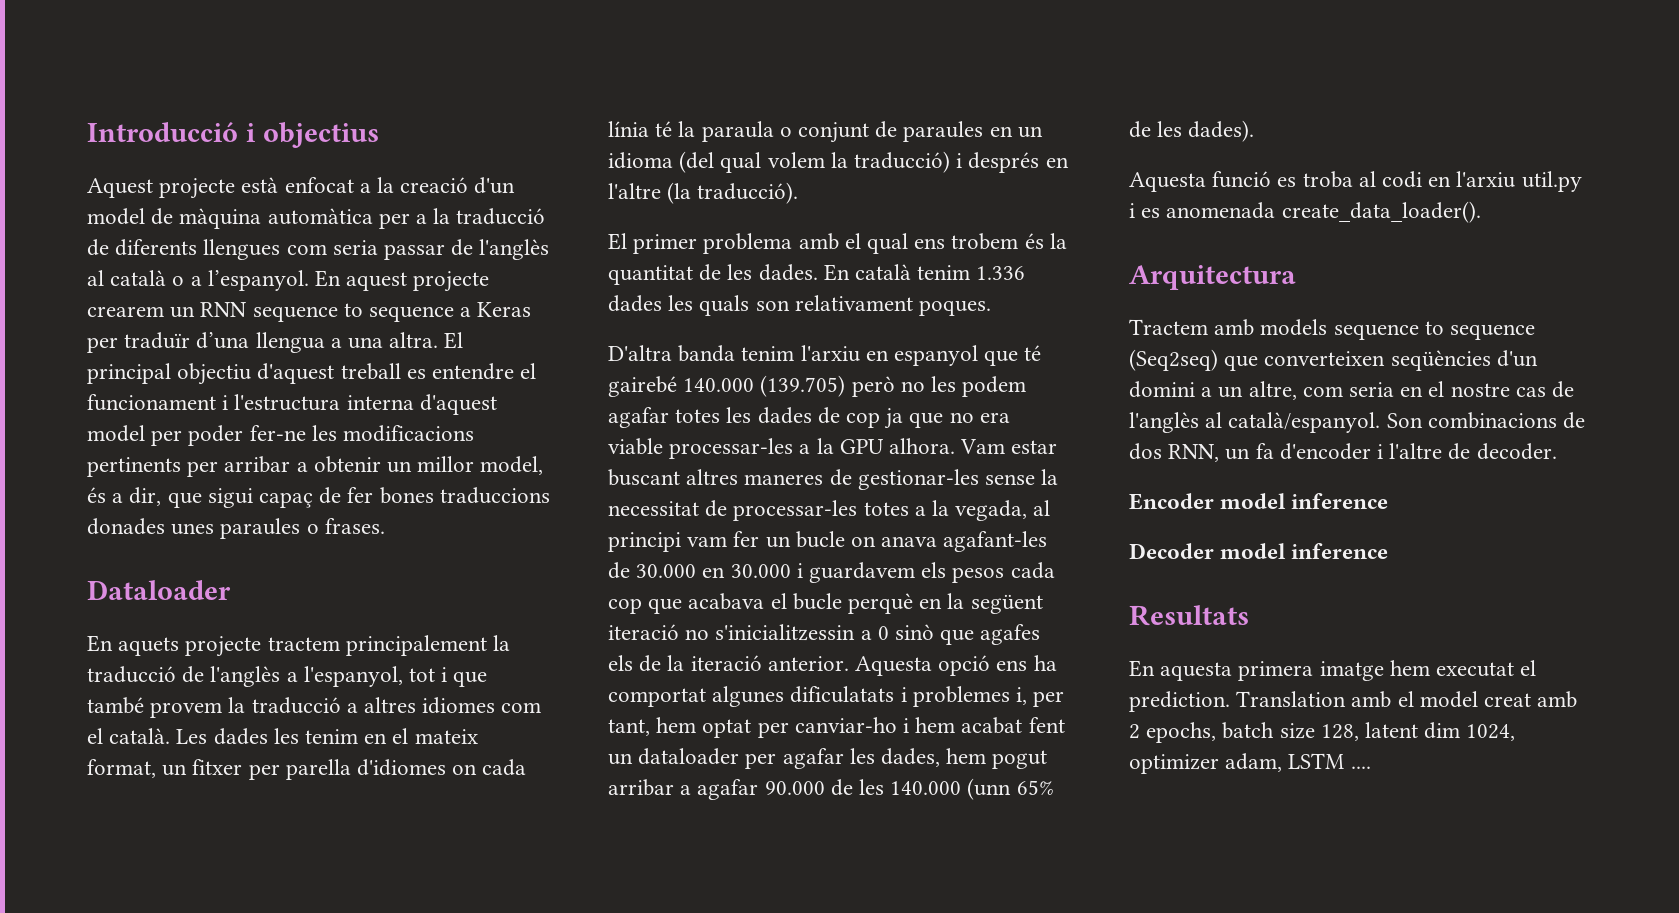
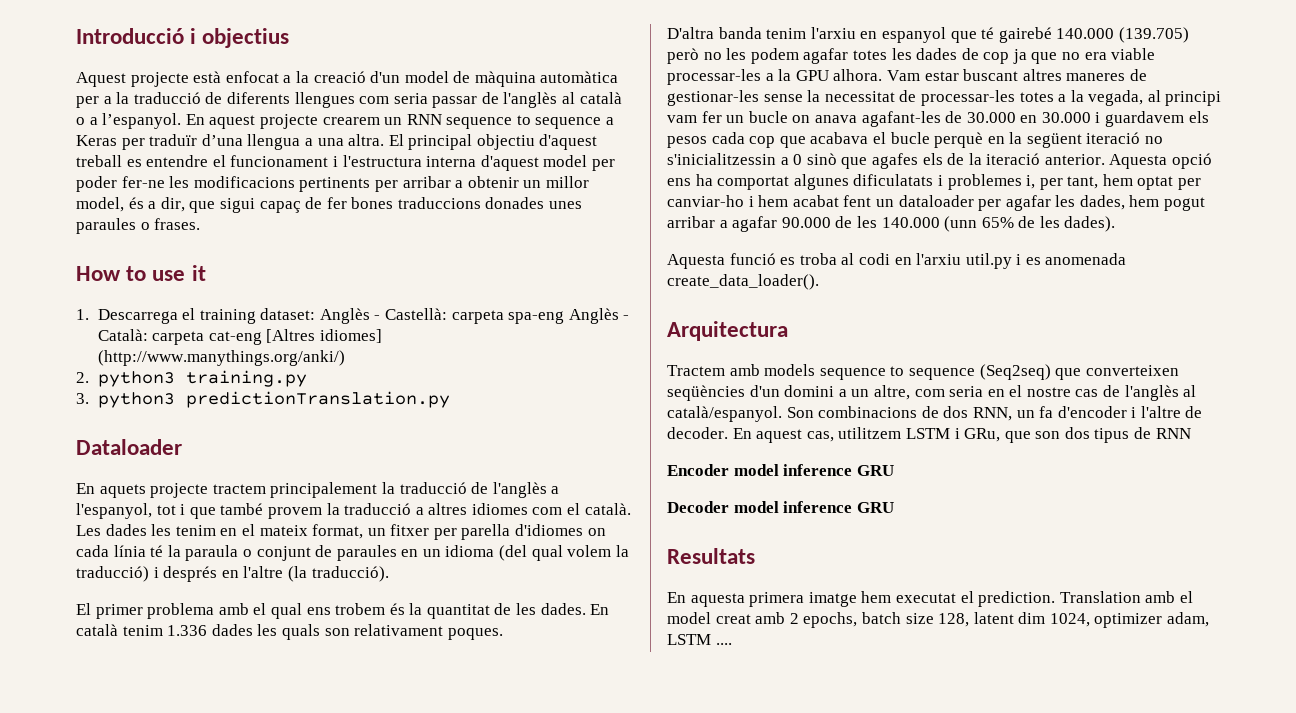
(385, 526) none -> [76,265,206,281] [76,308,630,324] [97,329,382,345] [97,350,345,366] [76,370,307,387] [76,391,450,408] // How to use it // 1. Descarrega el training dataset: Anglès - Castellà: carpeta spa-eng Anglès - Català: carpeta cat-eng [Altres idiomes] (http://www.manythings.org/anki/) // 2. python3 training.py // 3. python3 predictionTranslation.py
(1557, 451) none -> [732,427,1191,443] En aquest cas, utilitzem LSTM i GRu, que son dos tipus de RNN
(1389, 501) none -> [856,465,894,476] GRU
(1389, 551) none -> [856,502,894,513] GRU

